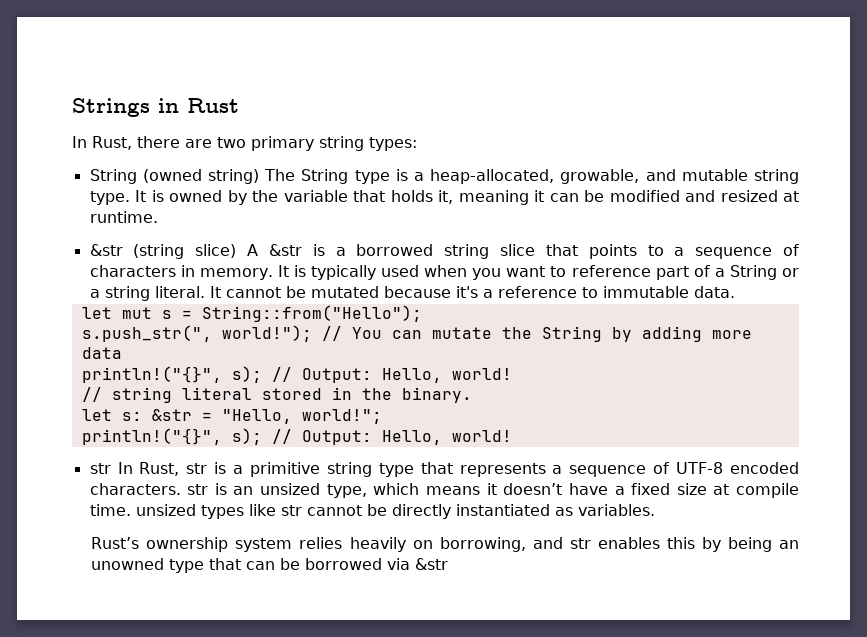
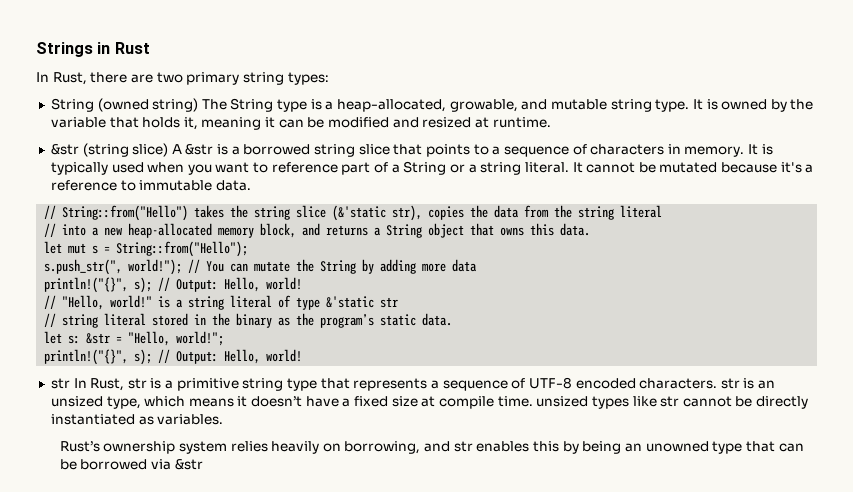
(735, 292) none -> [44,205,663,221] [44,223,591,238] // // String::from("Hello") takes the string slice (&'static str), copies the data from the string literal // // into a new heap-allocated memory block, and returns a String object that owns this data.
(512, 374) none -> [44,295,399,310] // // "Hello, world!" is a string literal of type &'static str
[401,387,472,403] binary. -> [236,313,453,328] binary as the program’s static data.

